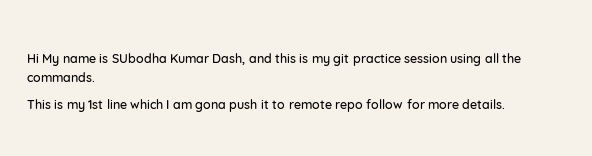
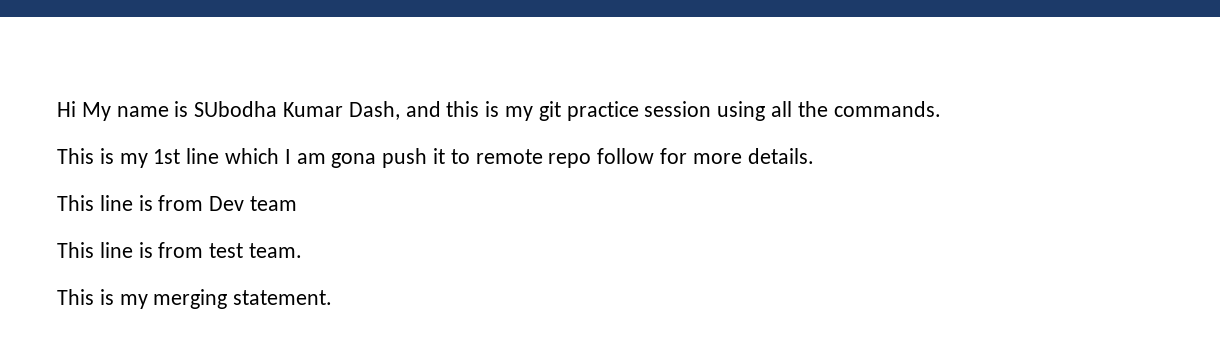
(506, 104) none -> [57,195,298,211] [57,242,303,258] [57,289,333,309] // This line is from Dev team // This line is from test team. // This is my merging statement.

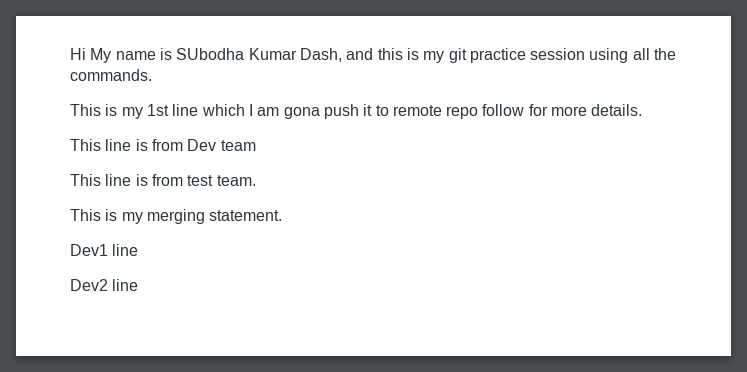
(333, 297) none -> [70,244,139,256] [70,279,139,291] // Dev1 line // Dev2 line

